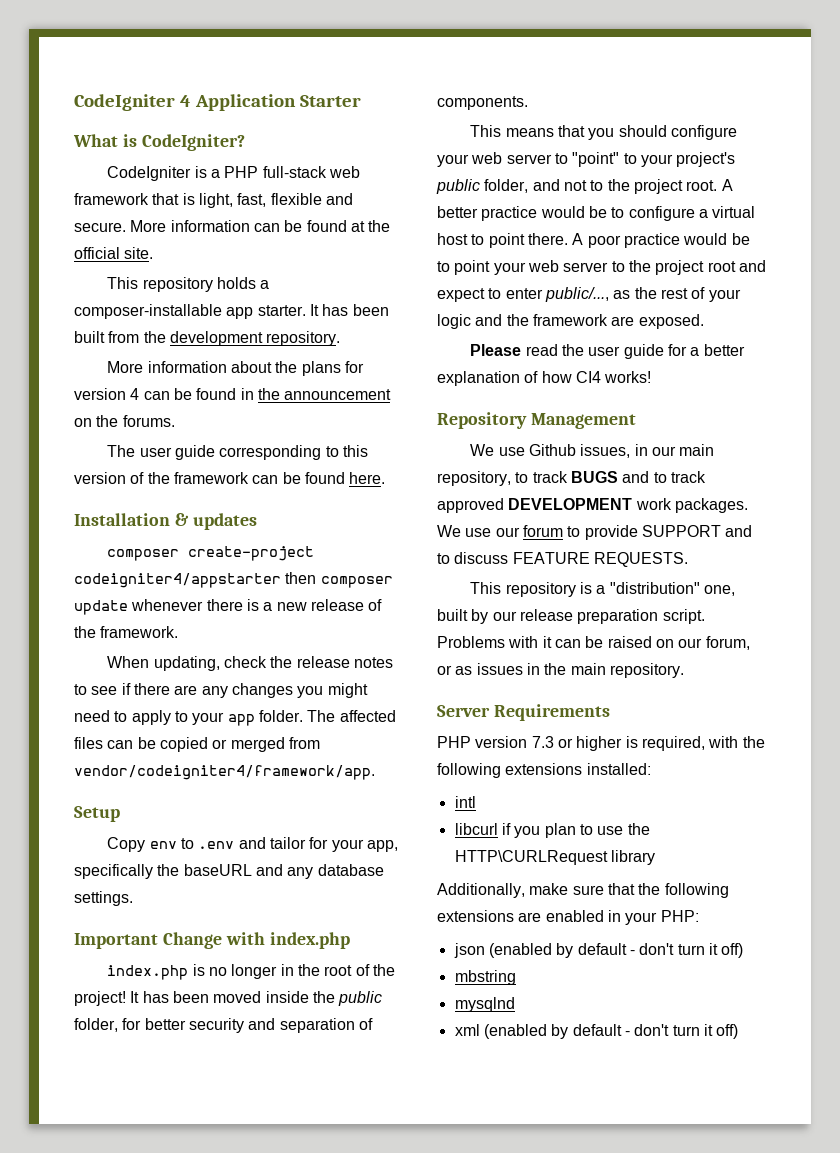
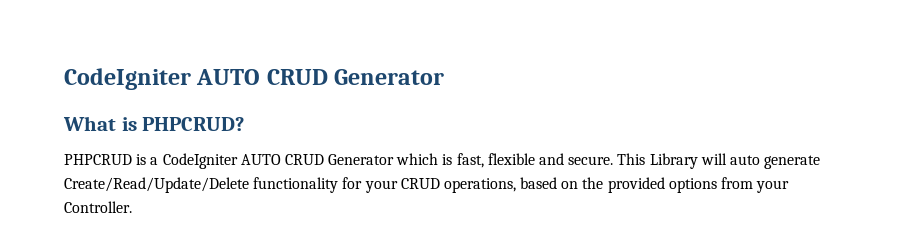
[74,94,362,111] CodeIgniter 4 Application Starter -> [64,68,445,90] CodeIgniter AUTO CRUD Generator
[141,134,245,151] [107,166,361,181] [74,193,353,208] [74,220,391,232] [74,247,154,259] [107,277,270,292] [74,304,389,319] [74,331,341,346] [107,361,365,376] [74,388,392,400] [74,415,175,427] [107,445,369,460] [74,472,386,484] [74,513,257,530] [107,546,315,561] [74,572,393,588] [74,599,383,615] [74,626,179,638] [107,656,394,671] [74,683,368,698] [74,710,396,726] [74,737,320,752] [74,765,375,780] [74,806,120,822] [107,837,399,852] [74,864,384,879] [74,891,133,906] [74,932,350,949] [107,964,396,980] [74,991,383,1006] [74,1018,373,1033] [437,96,528,110] [470,125,738,140] [437,152,736,167] [436,179,733,194] [437,206,756,221] [437,233,750,248] [437,260,766,275] [437,287,741,302] [437,314,704,329] [470,344,745,359] [437,371,652,386] [437,412,636,429] [470,444,715,458] [437,471,706,486] [437,498,748,513] [437,525,753,540] [437,552,688,567] [470,582,736,597] [437,609,705,624] [437,636,750,650] [437,663,684,678] [437,704,610,721] [437,736,765,751] [437,763,651,778] [454,796,476,808] [454,823,650,838] [454,850,655,865] [437,883,729,898] [437,910,699,925] [453,943,744,958] [454,970,516,985] [454,997,515,1012] [454,1024,739,1039] CodeIgniter? // CodeIgniter is a PHP full-stack web framework that is light, fast, flexible and secure. More information can be found at the official site. // This repository holds a composer-installable app starter. It has been built from the development repository. // More information about the plans for version 4 can be found in the announcement on the forums. // The user guide corresponding to this version of the framework can be found here. // Installation & updates // composer create-project codeigniter4/appstarter then composer update whenever there is a new release of the framework. // When updating, check the release notes to see if there are any changes you might need to apply to your app folder. The affected files can be copied or merged from vendor/codeigniter4/framework/app. // Setup // Copy env to .env and tailor for your app, specifically the baseURL and any database settings. // Important Change with index.php // index.php is no longer in the root of the project! It has been moved inside the public folder, for better security and separation of components. // This means that you should configure your web server to "point" to your project's public folder, and not to the project root. A better practice would be to configure a virtual host to point there. A poor practice would be to point your web server to the project root and expect to enter public/..., as the rest of your logic and the framework are exposed. // Please read the user guide for a better explanation of how CI4 works! // Repository Management // We use Github issues, in our main repository, to track BUGS and to track approved DEVELOPMENT work packages. We use our forum to provide SUPPORT and to discuss FEATURE REQUESTS. // This repository is a "distribution" one, built by our release preparation script. Problems with it can be raised on our forum, or as issues in the main repository. // Server Requirements // PHP version 7.3 or higher is required, with the following extensions installed: // intl // libcurl if you plan to use the HTTP\CURLRequest library // Additionally, make sure that the following extensions are enabled in your PHP: // json (enabled by default - don't turn it off) // mbstring // mysqlnd // xml (enabled by default - don't turn it off) -> [142,117,245,131] [64,153,821,169] [64,177,790,193] [64,201,132,213] PHPCRUD? // PHPCRUD is a CodeIgniter AUTO CRUD Generator which is fast, flexible and secure. This Library will auto generate Create/Read/Update/Delete functionality for your CRUD operations, based on the provided options from your Controller.

